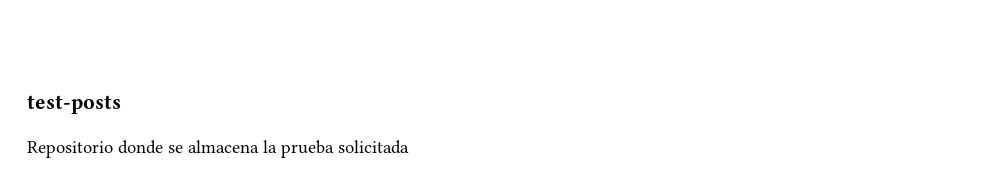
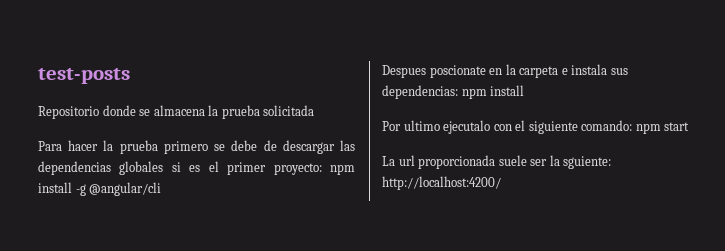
(409, 147) none -> [38,140,356,154] [38,161,356,175] [38,182,162,196] [382,64,628,78] [382,85,525,99] [382,120,690,134] [382,155,612,169] [382,176,501,190] // Para hacer la prueba primero se debe de descargar las dependencias globales si es el primer proyecto: npm install -g @angular/cli // Despues poscionate en la carpeta e instala sus dependencias: npm install // Por ultimo ejecutalo con el siguiente comando: npm start // La url proporcionada suele ser la sguiente: http://localhost:4200/

